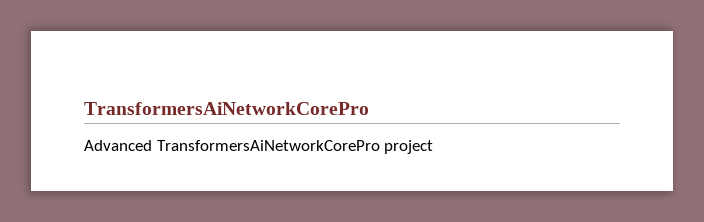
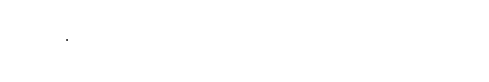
[84,102,369,115] [84,140,434,154] TransformersAiNetworkCorePro // Advanced TransformersAiNetworkCorePro project -> [65,39,69,41] .

